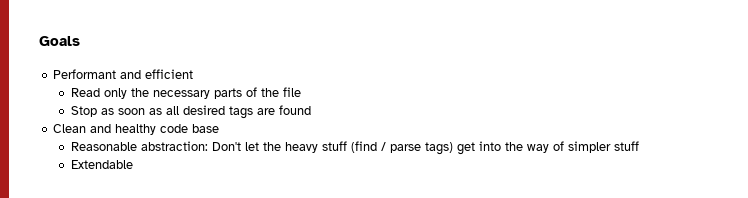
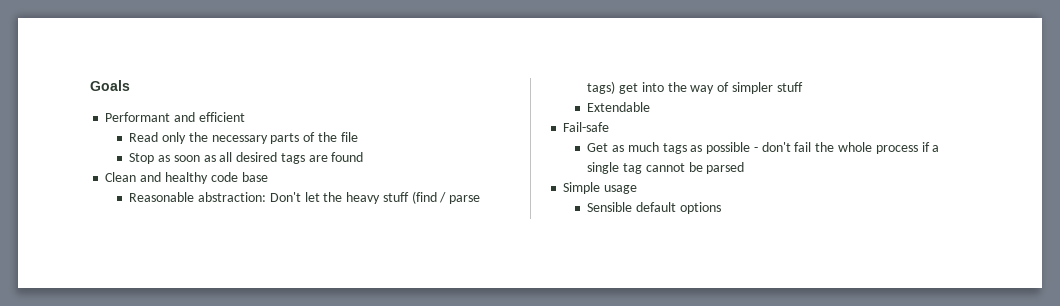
(133, 164) none -> [563,122,610,132] [587,142,940,154] [587,162,745,174] [563,182,638,194] [587,202,721,214] // Fail-safe // Get as much tags as possible - don't fail the whole process if a single tag cannot be parsed // Simple usage // Sensible default options

